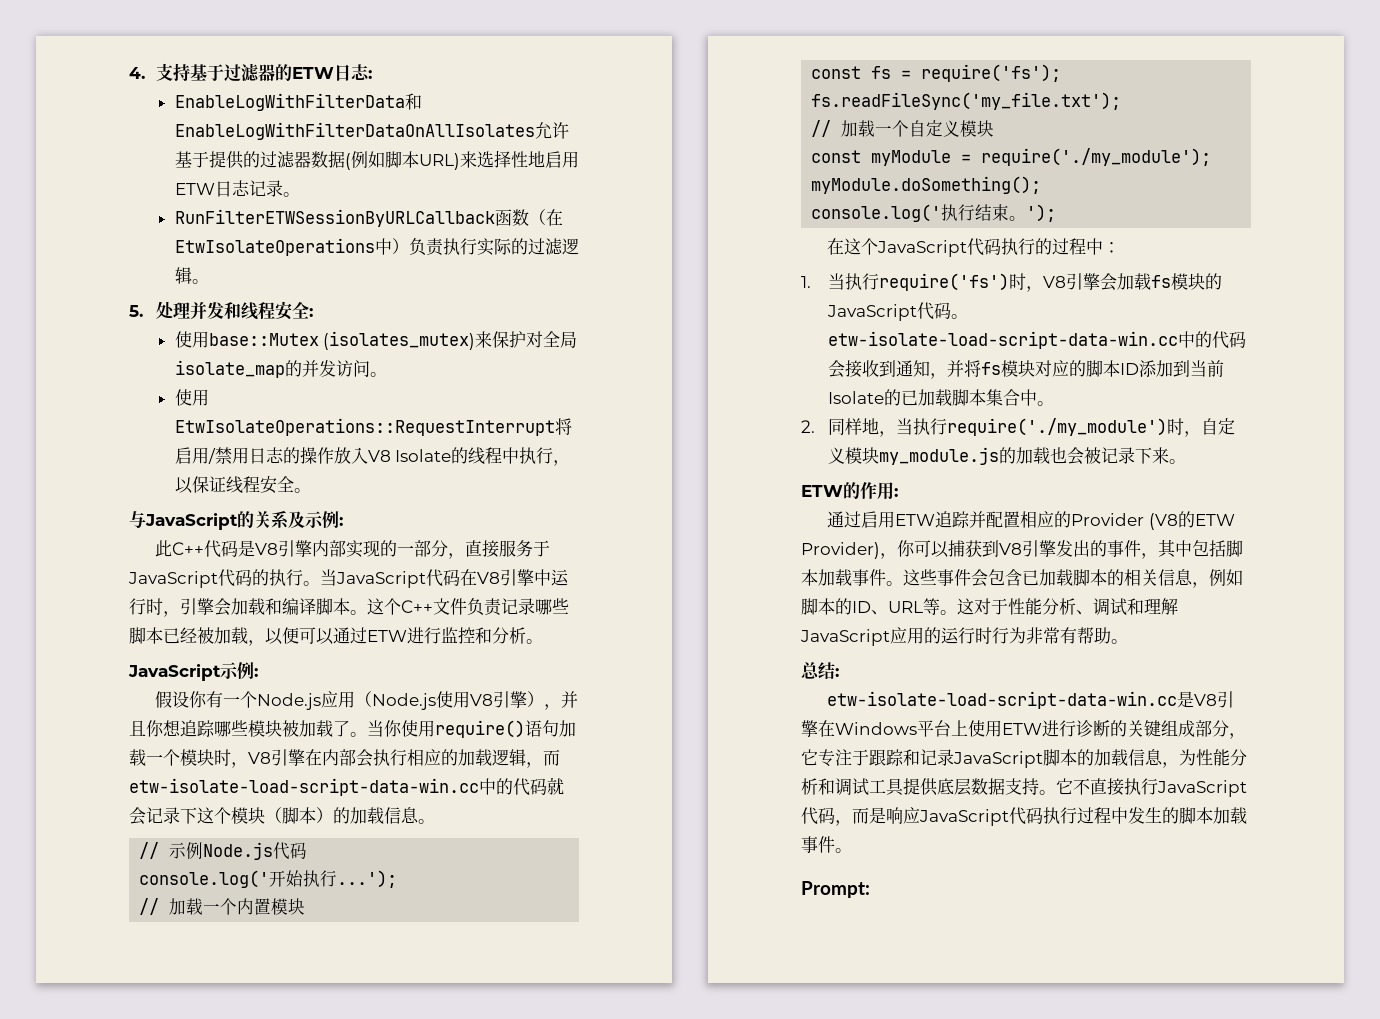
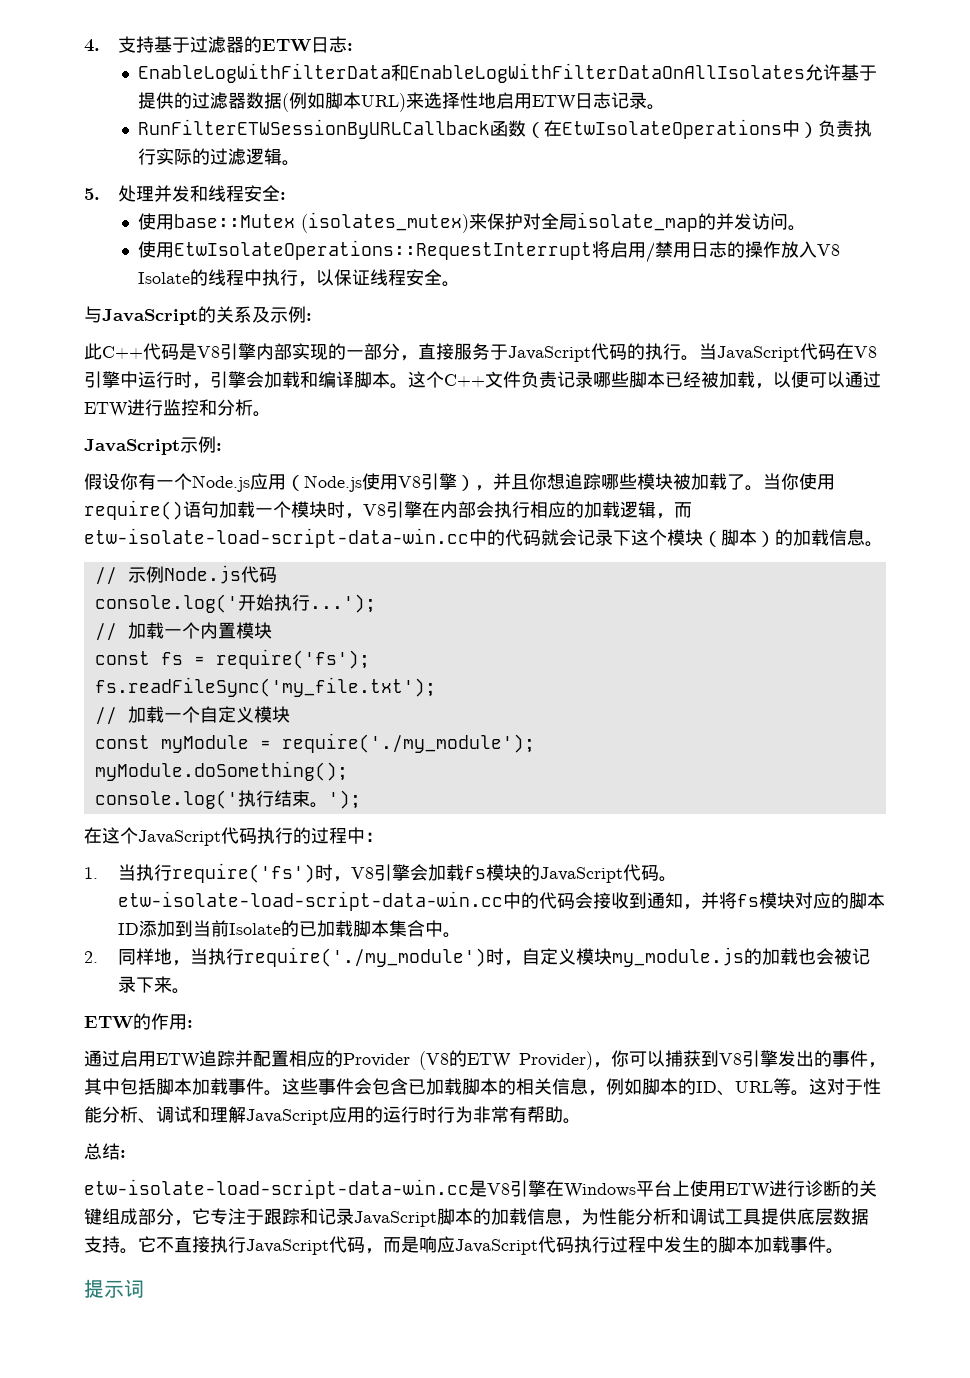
[801,881,870,898] Prompt: -> [84,1279,144,1298] 提示词

